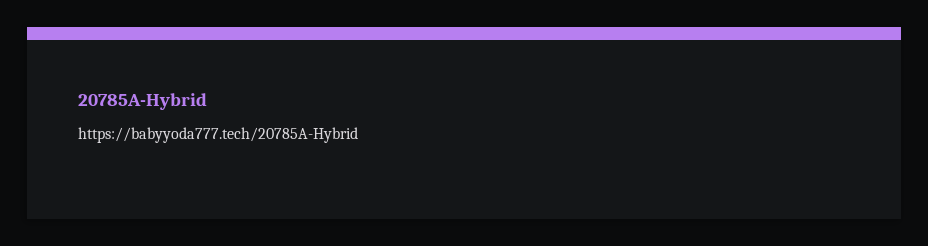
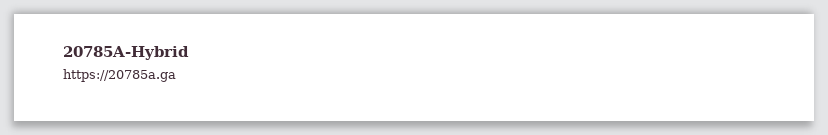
[78,127,358,143] https://babyyoda777.tech/20785A-Hybrid -> [63,69,176,82] https://20785a.ga

